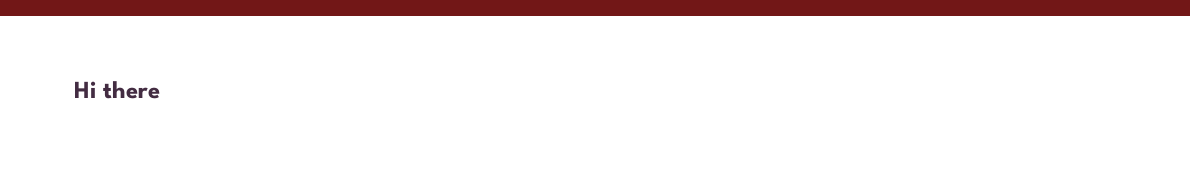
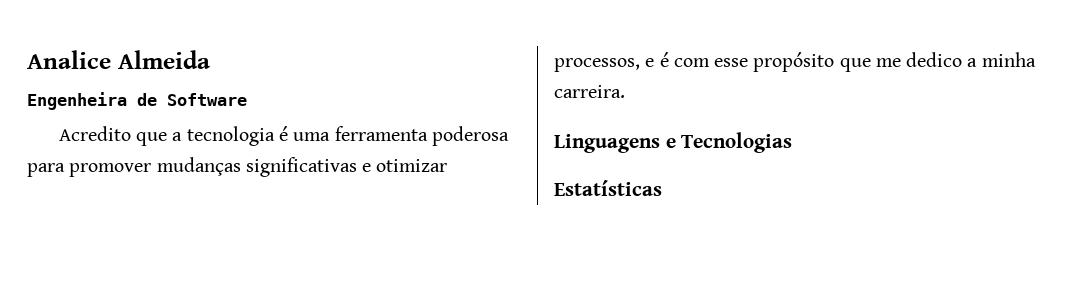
[74,81,160,99] Hi there -> [27,50,210,69] [27,92,247,110] [58,126,509,146] [27,157,448,177] [554,52,1036,72] [554,85,625,98] [554,132,793,153] [554,180,662,196] Analice Almeida // Engenheira de Software // Acredito que a tecnologia é uma ferramenta poderosa para promover mudanças significativas e otimizar processos, e é com esse propósito que me dedico a minha carreira. // Linguagens e Tecnologias // Estatísticas

